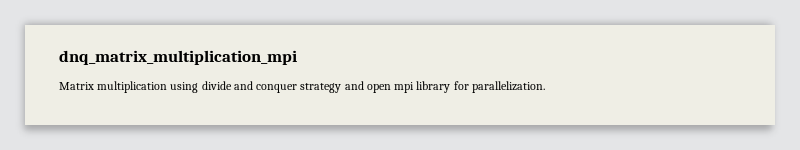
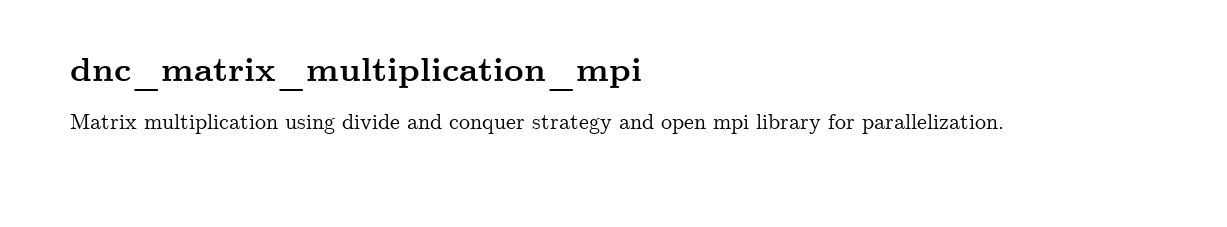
[59,50,297,65] dnq_matrix_multiplication_mpi -> [70,58,642,91] dnc_matrix_multiplication_mpi

